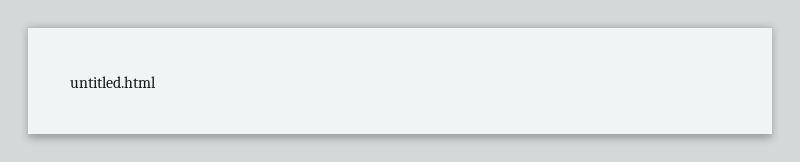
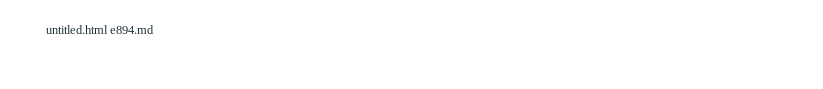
(156, 82) none -> [110,25,155,34] e894.md

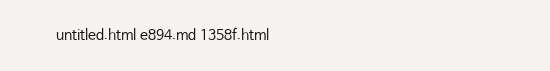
(155, 29) none -> [199,27,269,41] 1358f.html

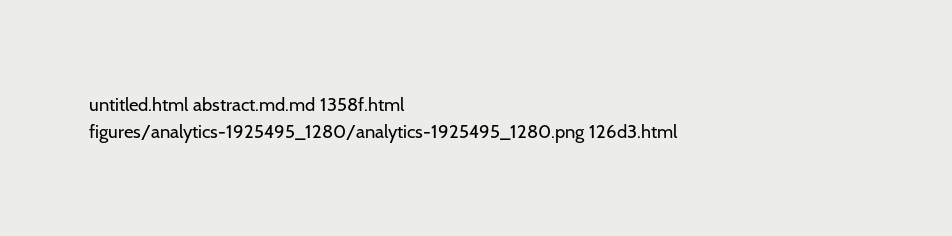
[139,27,269,41] e894.md 1358f.html -> [192,97,405,111] [89,124,678,143] abstract.md.md 1358f.html figures/analytics-1925495_1280/analytics-1925495_1280.png 126d3.html

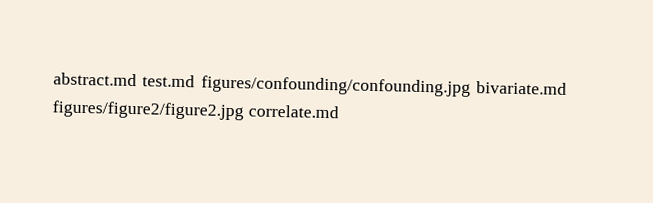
[89,97,405,111] [89,124,678,143] untitled.html abstract.md.md 1358f.html figures/analytics-1925495_1280/analytics-1925495_1280.png 126d3.html -> [53,72,567,97] [52,100,339,121] abstract.md test.md figures/confounding/confounding.jpg bivariate.md figures/figure2/figure2.jpg correlate.md

